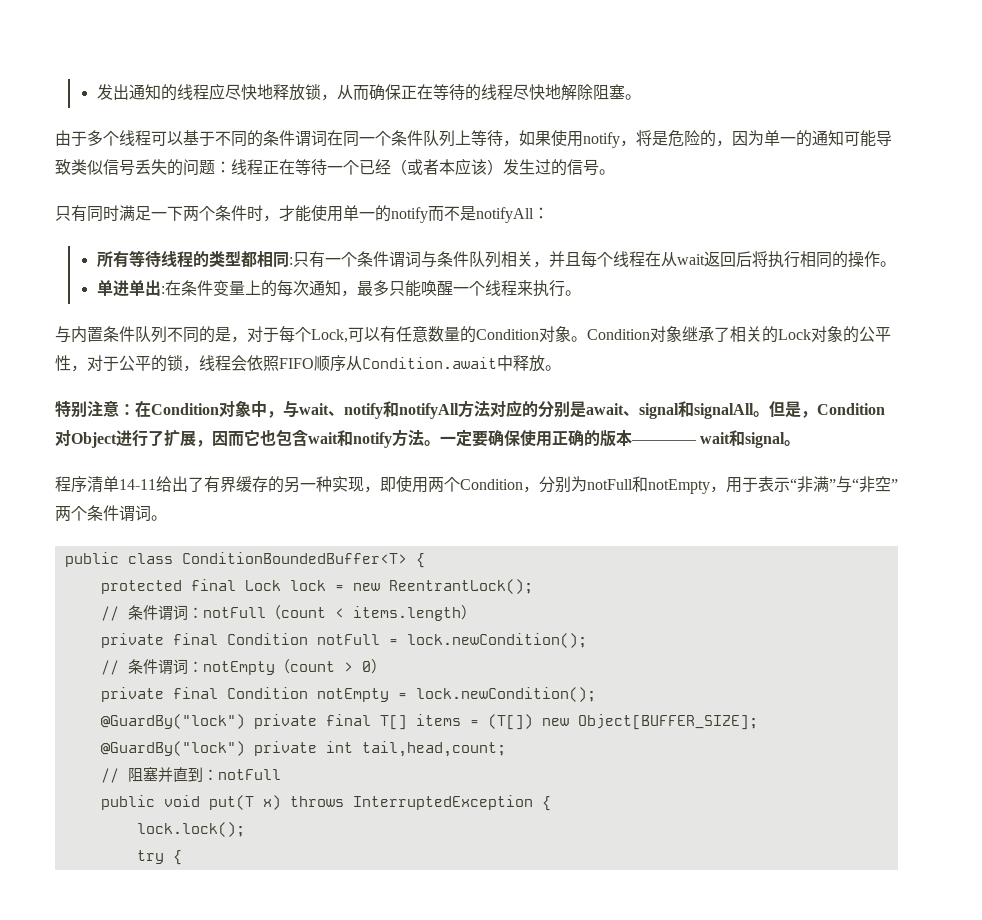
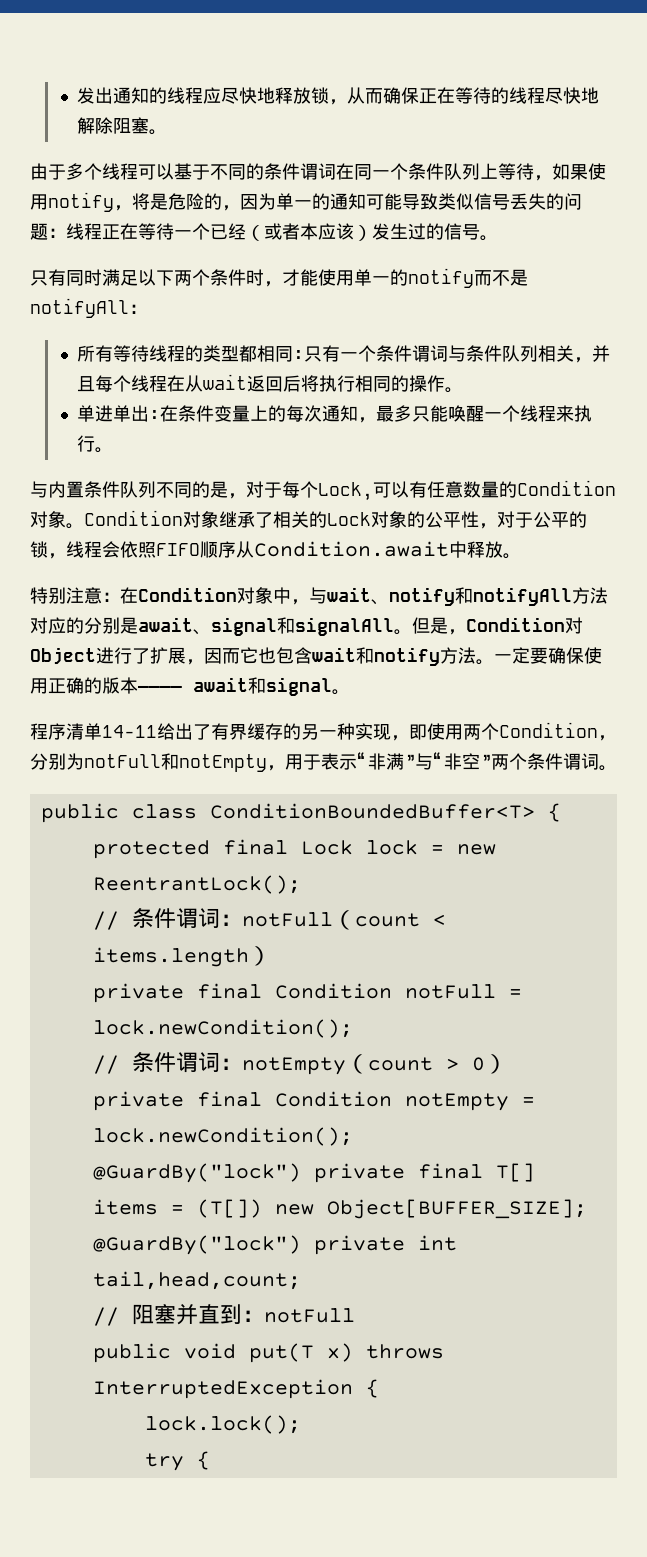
[151,212,167,219] 一 -> [138,269,156,286] 以
[700,432,731,444] wait -> [193,677,248,692] await

